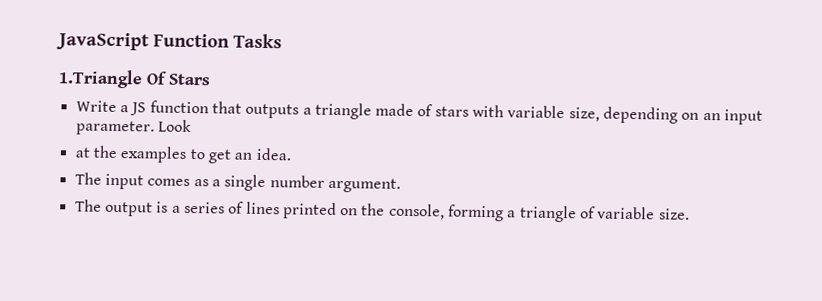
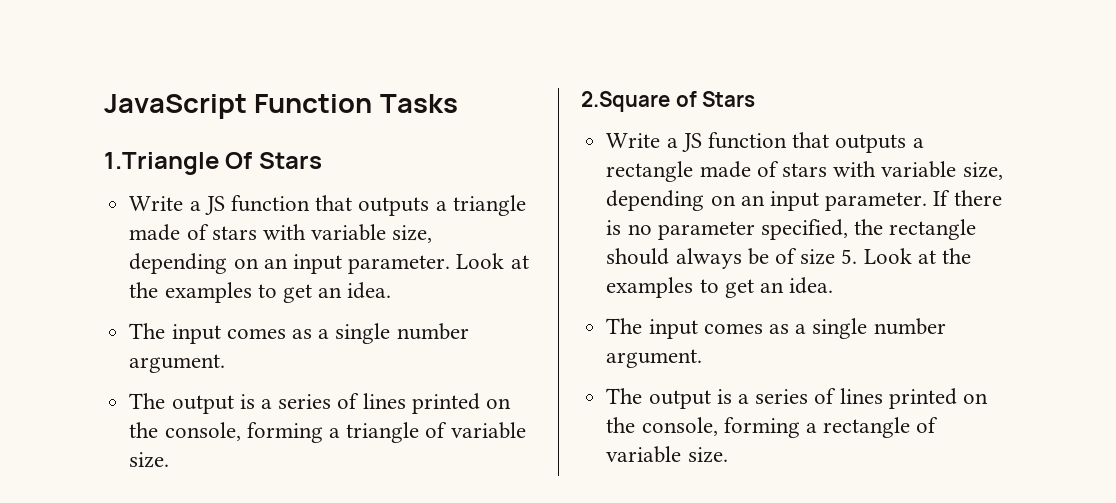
(192, 126) // -> (505, 261) none
(690, 214) none -> [581,91,756,112] [606,132,924,153] [606,161,1003,182] [606,190,1002,211] [606,219,977,240] [606,248,971,269] [606,277,834,298] [606,318,946,339] [606,349,703,368] [606,388,988,409] [606,417,939,438] [606,446,728,463] // 2.Square of Stars // Write a JS function that outputs a rectangle made of stars with variable size, depending on an input parameter. If there is no parameter specified, the rectangle should always be of size 5. Look at the examples to get an idea. // The input comes as a single number argument. // The output is a series of lines printed on the console, forming a rectangle of variable size.

